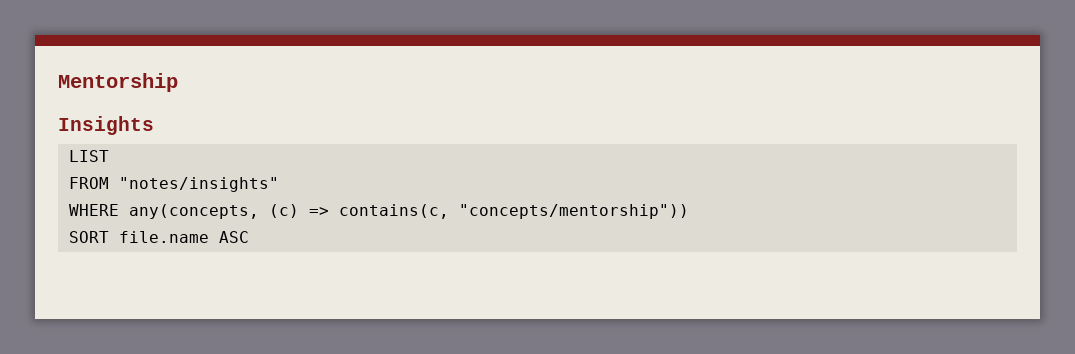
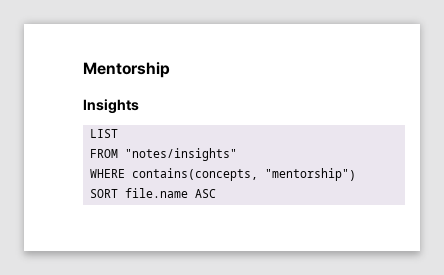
[128,204,689,219] any(concepts, (c) => contains(c, "concepts/mentorship")) -> [131,168,356,181] contains(concepts, "mentorship")

